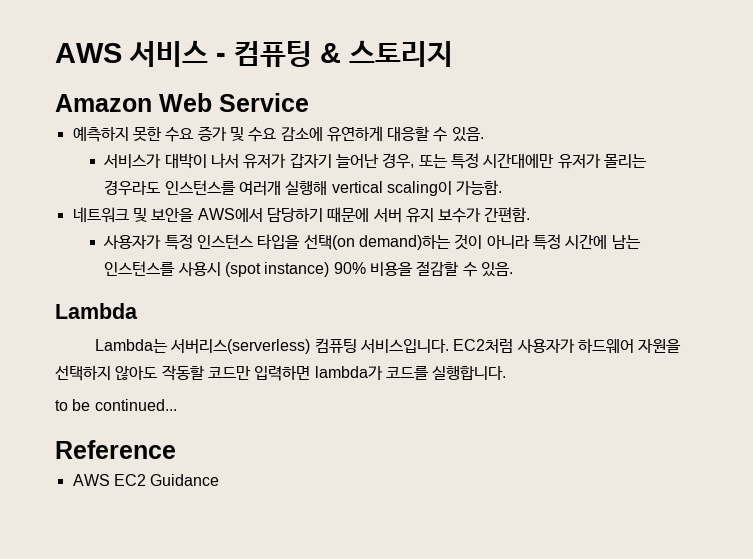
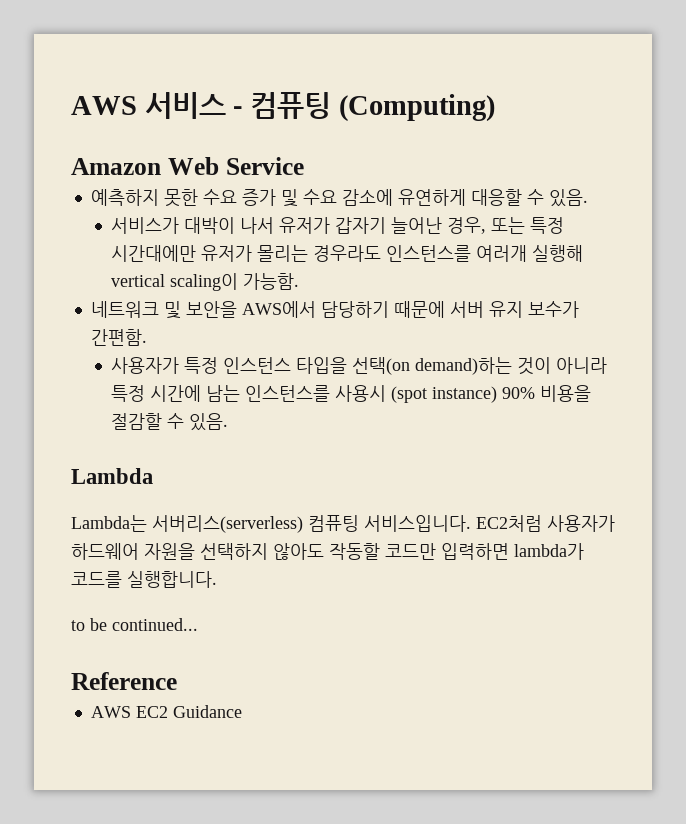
[320,40,453,67] & 스토리지 -> [338,94,495,122] (Computing)

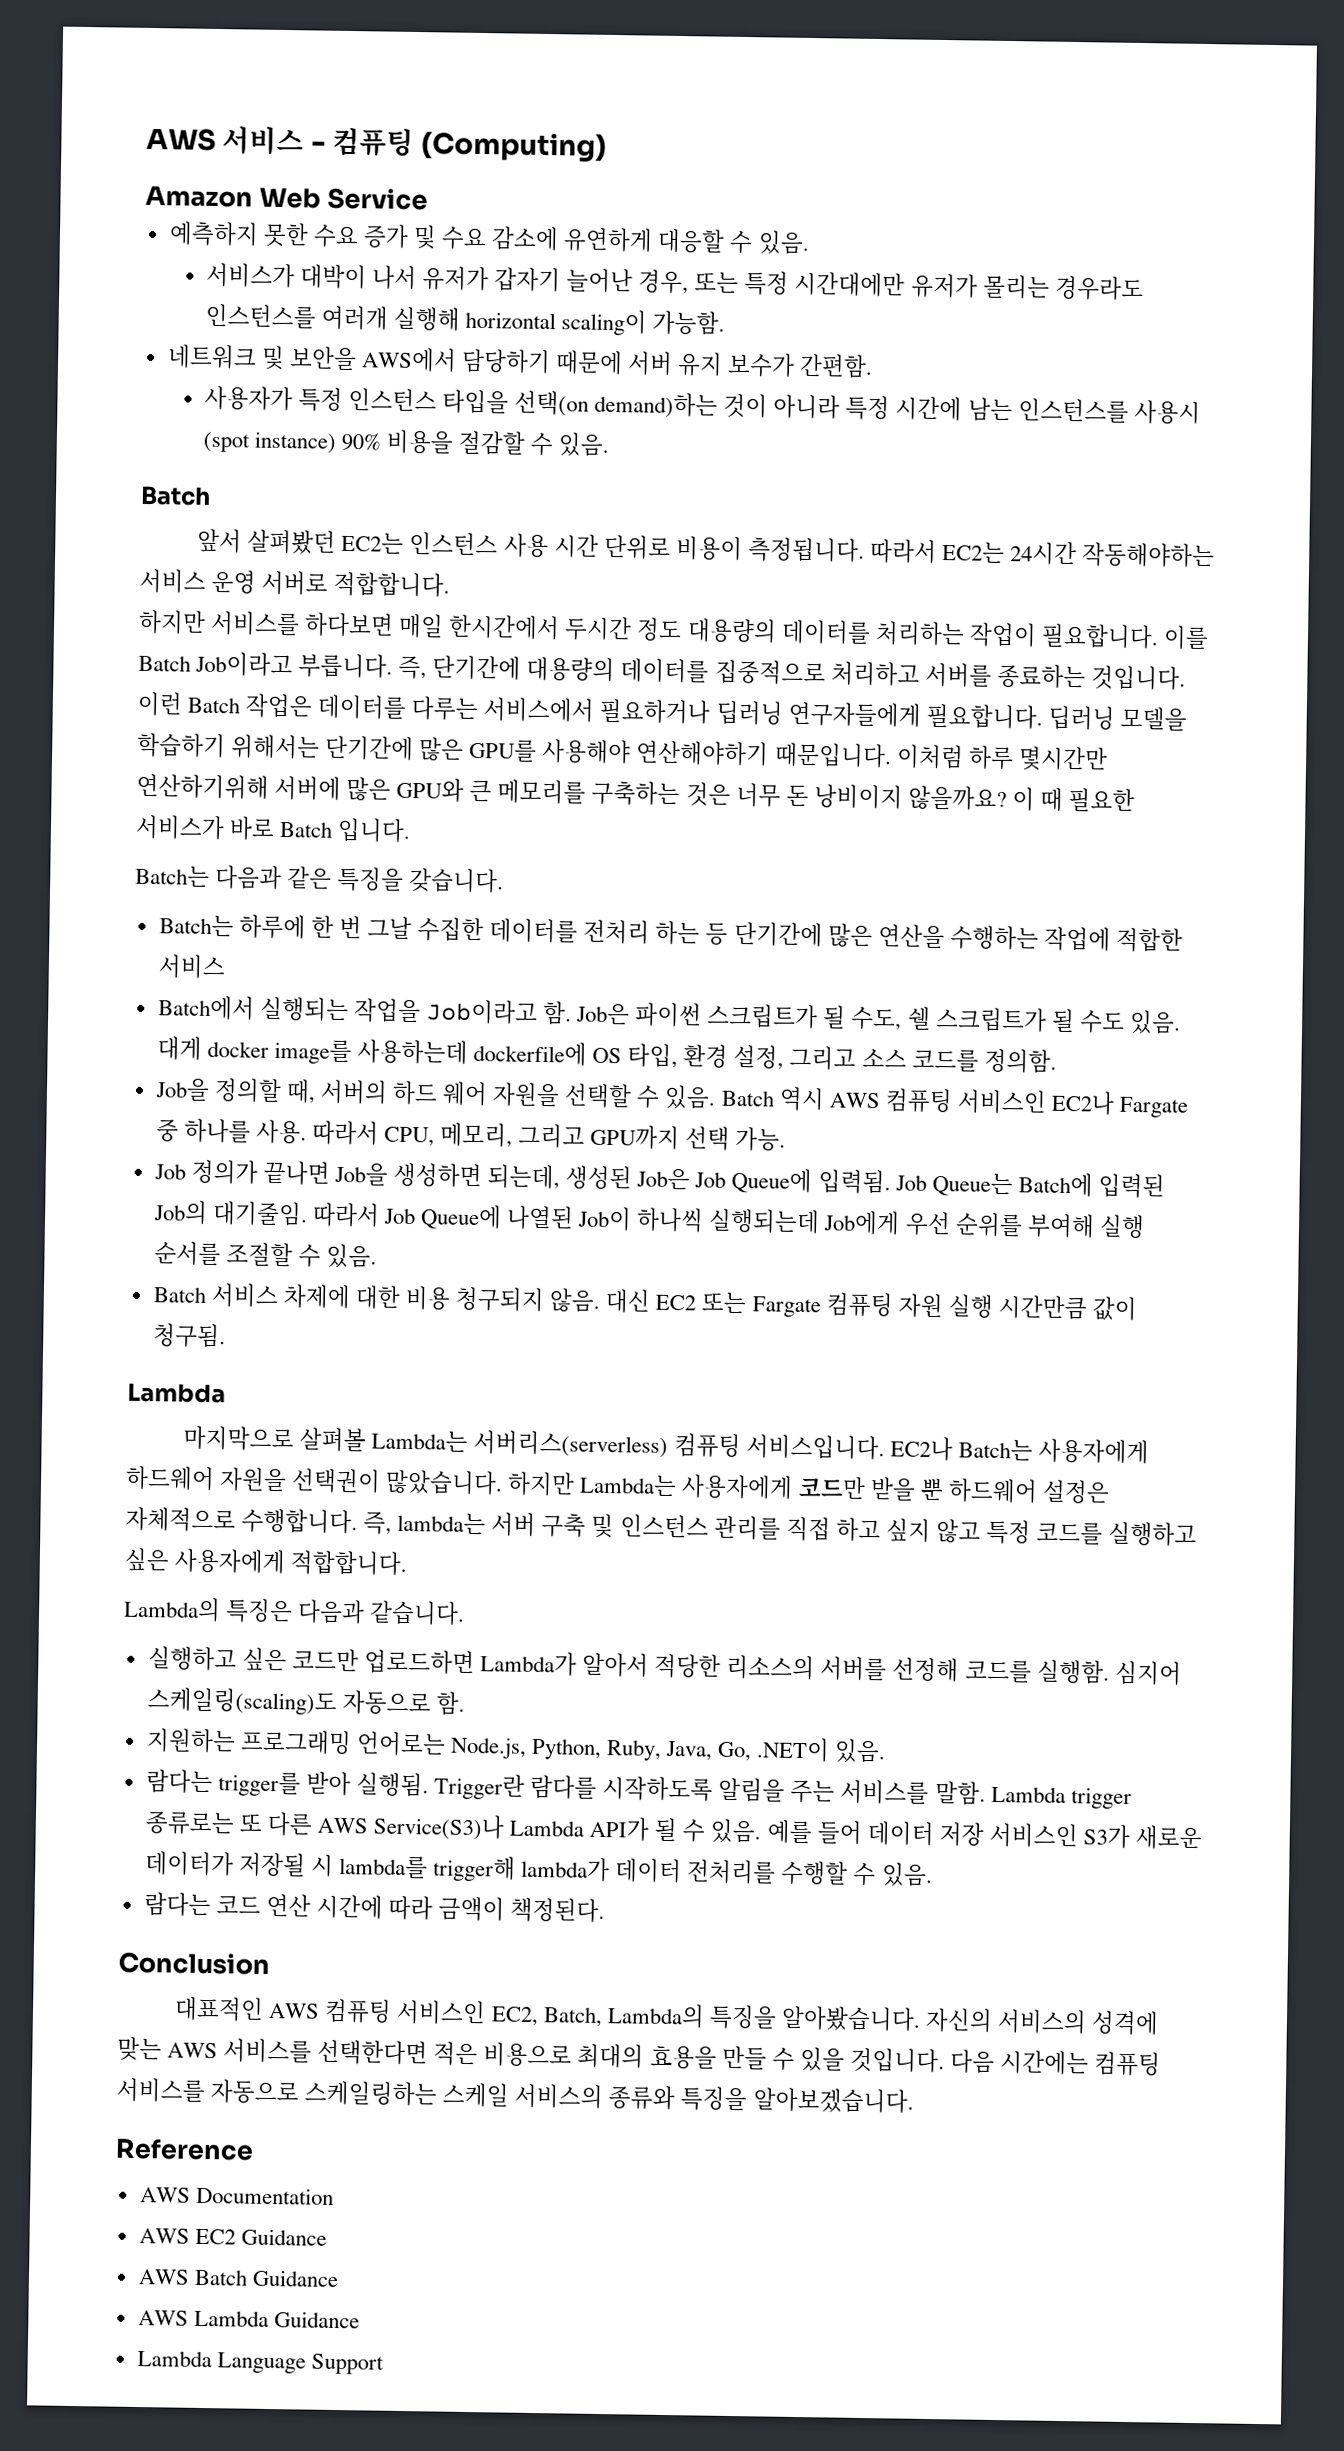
[111,274,166,287] vertical -> [465,311,557,330] horizontal
(229, 422) none -> [140,485,211,506] [197,528,1216,569] [139,568,451,598] [138,609,1209,651] [138,651,1186,691] [137,691,1187,731] [137,732,1108,772] [136,773,1136,812] [135,814,412,843] [135,864,505,894] [158,914,1183,953] [157,954,226,980] [157,995,1181,1035] [156,1036,1057,1074] [154,1078,1188,1118] [155,1118,787,1152] [153,1159,1165,1199] [152,1200,1145,1239] [153,1241,377,1269] [152,1283,1137,1322] [152,1323,226,1349] // Batch // 앞서 살펴봤던 EC2는 인스턴스 사용 시간 단위로 비용이 측정됩니다. 따라서 EC2는 24시간 작동해야하는 서비스 운영 서버로 적합합니다. // 하지만 서비스를 하다보면 매일 한시간에서 두시간 정도 대용량의 데이터를 처리하는 작업이 필요합니다. 이를 Batch Job이라고 부릅니다. 즉, 단기간에 대용량의 데이터를 집중적으로 처리하고 서버를 종료하는 것입니다. 이런 Batch 작업은 데이터를 다루는 서비스에서 필요하거나 딥러닝 연구자들에게 필요합니다. 딥러닝 모델을 학습하기 위해서는 단기간에 많은 GPU를 사용해야 연산해야하기 때문입니다. 이처럼 하루 몇시간만 연산하기위해 서버에 많은 GPU와 큰 메모리를 구축하는 것은 너무 돈 낭비이지 않을까요? 이 때 필요한 서비스가 바로 Batch 입니다. // Batch는 다음과 같은 특징을 갖습니다. // Batch는 하루에 한 번 그날 수집한 데이터를 전처리 하는 등 단기간에 많은 연산을 수행하는 작업에 적합한 서비스 // Batch에서 실행되는 작업을 Job이라고 함. Job은 파이썬 스크립트가 될 수도, 쉘 스크립트가 될 수도 있음. 대게 docker image를 사용하는데 dockerfile에 OS 타입, 환경 설정, 그리고 소스 코드를 정의함. // Job을 정의할 때, 서버의 하드 웨어 자원을 선택할 수 있음. Batch 역시 AWS 컴퓨팅 서비스인 EC2나 Fargate 중 하나를 사용. 따라서 CPU, 메모리, 그리고 GPU까지 선택 가능. // Job 정의가 끝나면 Job을 생성하면 되는데, 생성된 Job은 Job Queue에 입력됨. Job Queue는 Batch에 입력된 Job의 대기줄임. 따라서 Job Queue에 나열된 Job이 하나씩 실행되는데 Job에게 우선 순위를 부여해 실행 순서를 조절할 수 있음. // Batch 서비스 차제에 대한 비용 청구되지 않음. 대신 EC2 또는 Fargate 컴퓨팅 자원 실행 시간만큼 값이 청구됨.
(153, 476) none -> [183,1425,367,1453] 마지막으로 살펴볼
[476,515,615,532] [71,543,584,560] [71,571,217,588] [71,618,198,631] EC2처럼 사용자가 하드웨어 자원을 선택하지 않아도 작동할 코드만 입력하면 lambda가 코드를 실행합니다. // to be continued... -> [889,1436,1149,1465] [125,1465,1110,1504] [125,1506,1198,1548] [124,1547,409,1577] [123,1596,466,1626] [147,1646,1182,1686] [146,1687,465,1716] [145,1728,887,1764] [145,1769,1132,1810] [144,1811,1202,1851] [144,1851,933,1888] [143,1892,606,1924] [118,1951,270,1975] [174,1996,1160,2036] [117,2036,1162,2077] [116,2077,914,2114] EC2나 Batch는 사용자에게 하드웨어 자원을 선택권이 많았습니다. 하지만 Lambda는 사용자에게 코드만 받을 뿐 하드웨어 설정은 자체적으로 수행합니다. 즉, lambda는 서버 구축 및 인스턴스 관리를 직접 하고 싶지 않고 특정 코드를 실행하고 싶은 사용자에게 적합합니다. // Lambda의 특징은 다음과 같습니다. // 실행하고 싶은 코드만 업로드하면 Lambda가 알아서 적당한 리소스의 서버를 선정해 코드를 실행함. 심지어 스케일링(scaling)도 자동으로 함. // 지원하는 프로그래밍 언어로는 Node.js, Python, Ruby, Java, Go, .NET이 있음. // 람다는 trigger를 받아 실행됨. Trigger란 람다를 시작하도록 알림을 주는 서비스를 말함. Lambda trigger 종류로는 또 다른 AWS Service(S3)나 Lambda API가 될 수 있음. 예를 들어 데이터 저장 서비스인 S3가 새로운 데이터가 저장될 시 lambda를 trigger해 lambda가 데이터 전처리를 수행할 수 있음. // 람다는 코드 연산 시간에 따라 금액이 책정된다. // Conclusion // 대표적인 AWS 컴퓨팅 서비스인 EC2, Batch, Lambda의 특징을 알아봤습니다. 자신의 서비스의 성격에 맞는 AWS 서비스를 선택한다면 적은 비용으로 최대의 효용을 만들 수 있을 것입니다. 다음 시간에는 컴퓨팅 서비스를 자동으로 스케일링하는 스케일 서비스의 종류와 특징을 알아보겠습니다.
(177, 681) none -> [139,2186,334,2205] // AWS Documentation
(242, 711) none -> [137,2268,339,2288] [137,2309,360,2329] [136,2350,384,2375] // AWS Batch Guidance // AWS Lambda Guidance // Lambda Language Support

